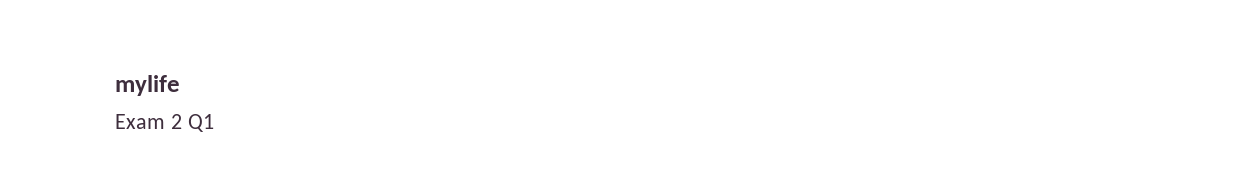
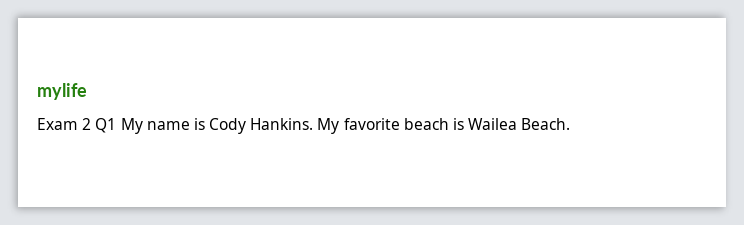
(214, 123) none -> [120,118,571,134] My name is Cody Hankins. My favorite beach is Wailea Beach.

